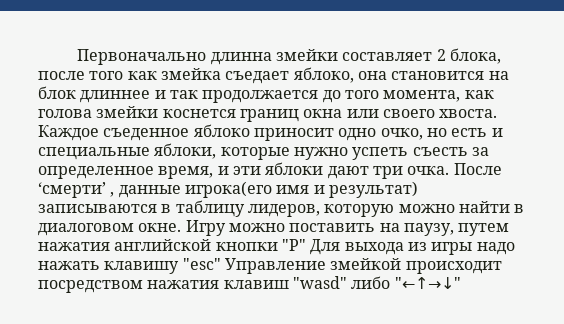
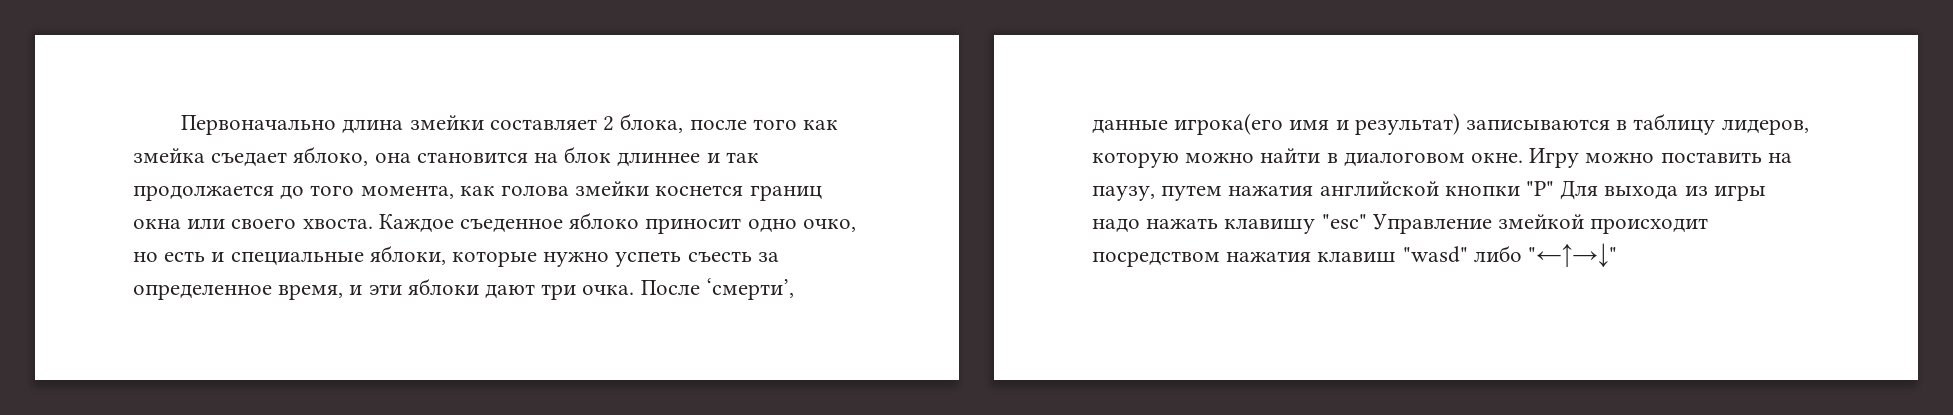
[210,52,272,65] длинна -> [342,119,404,134] длина
[38,182,115,198] ‘смерти’ , -> [705,278,794,300] ‘смерти’,

